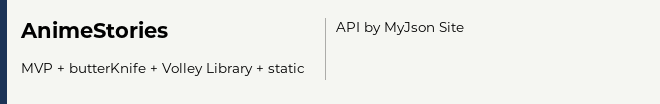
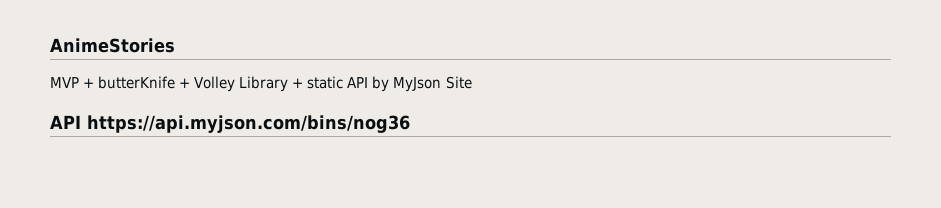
(464, 27) none -> [50,115,410,133] // API https://api.myjson.com/bins/nog36

